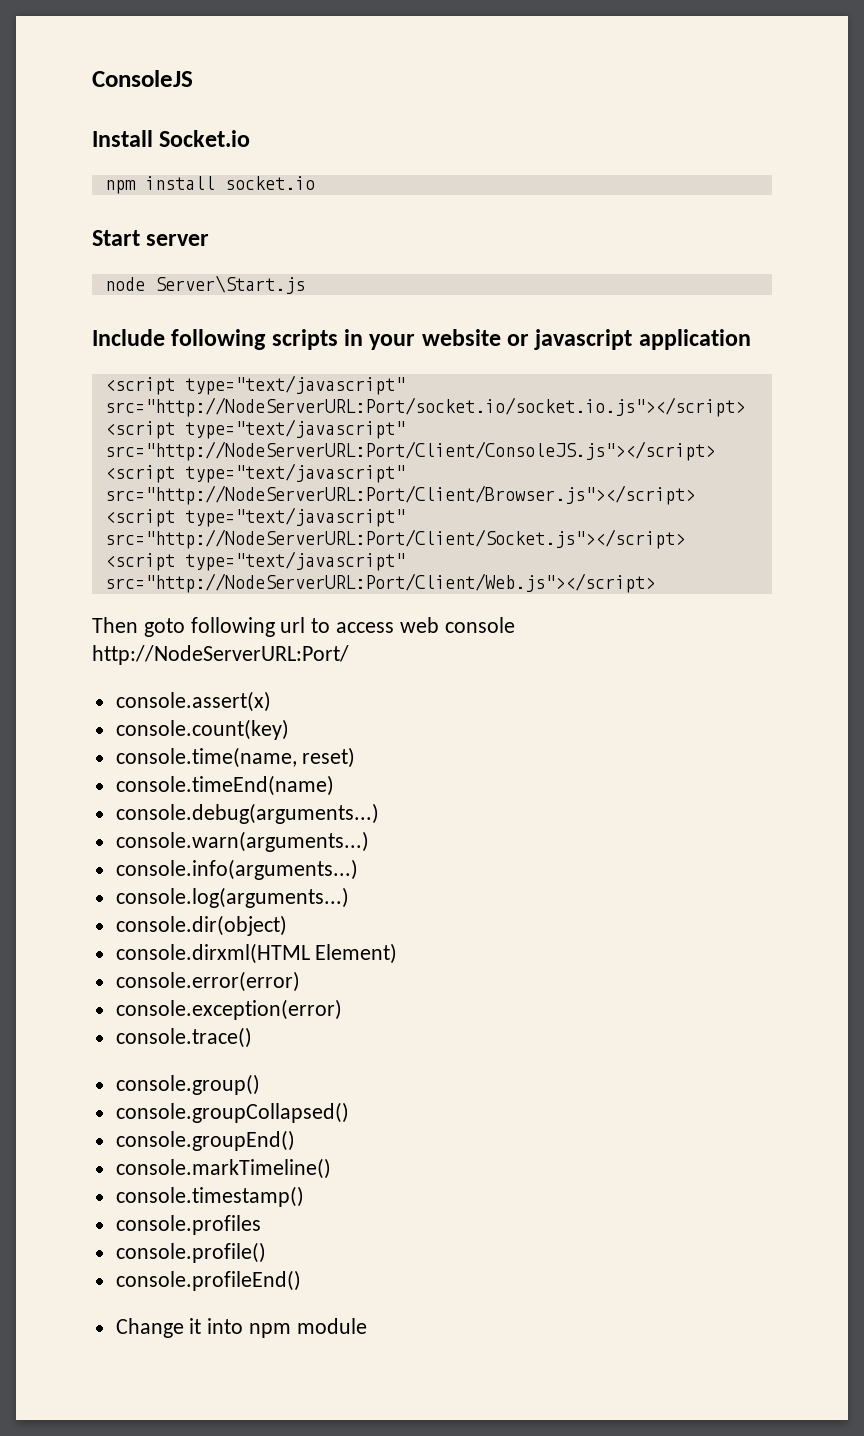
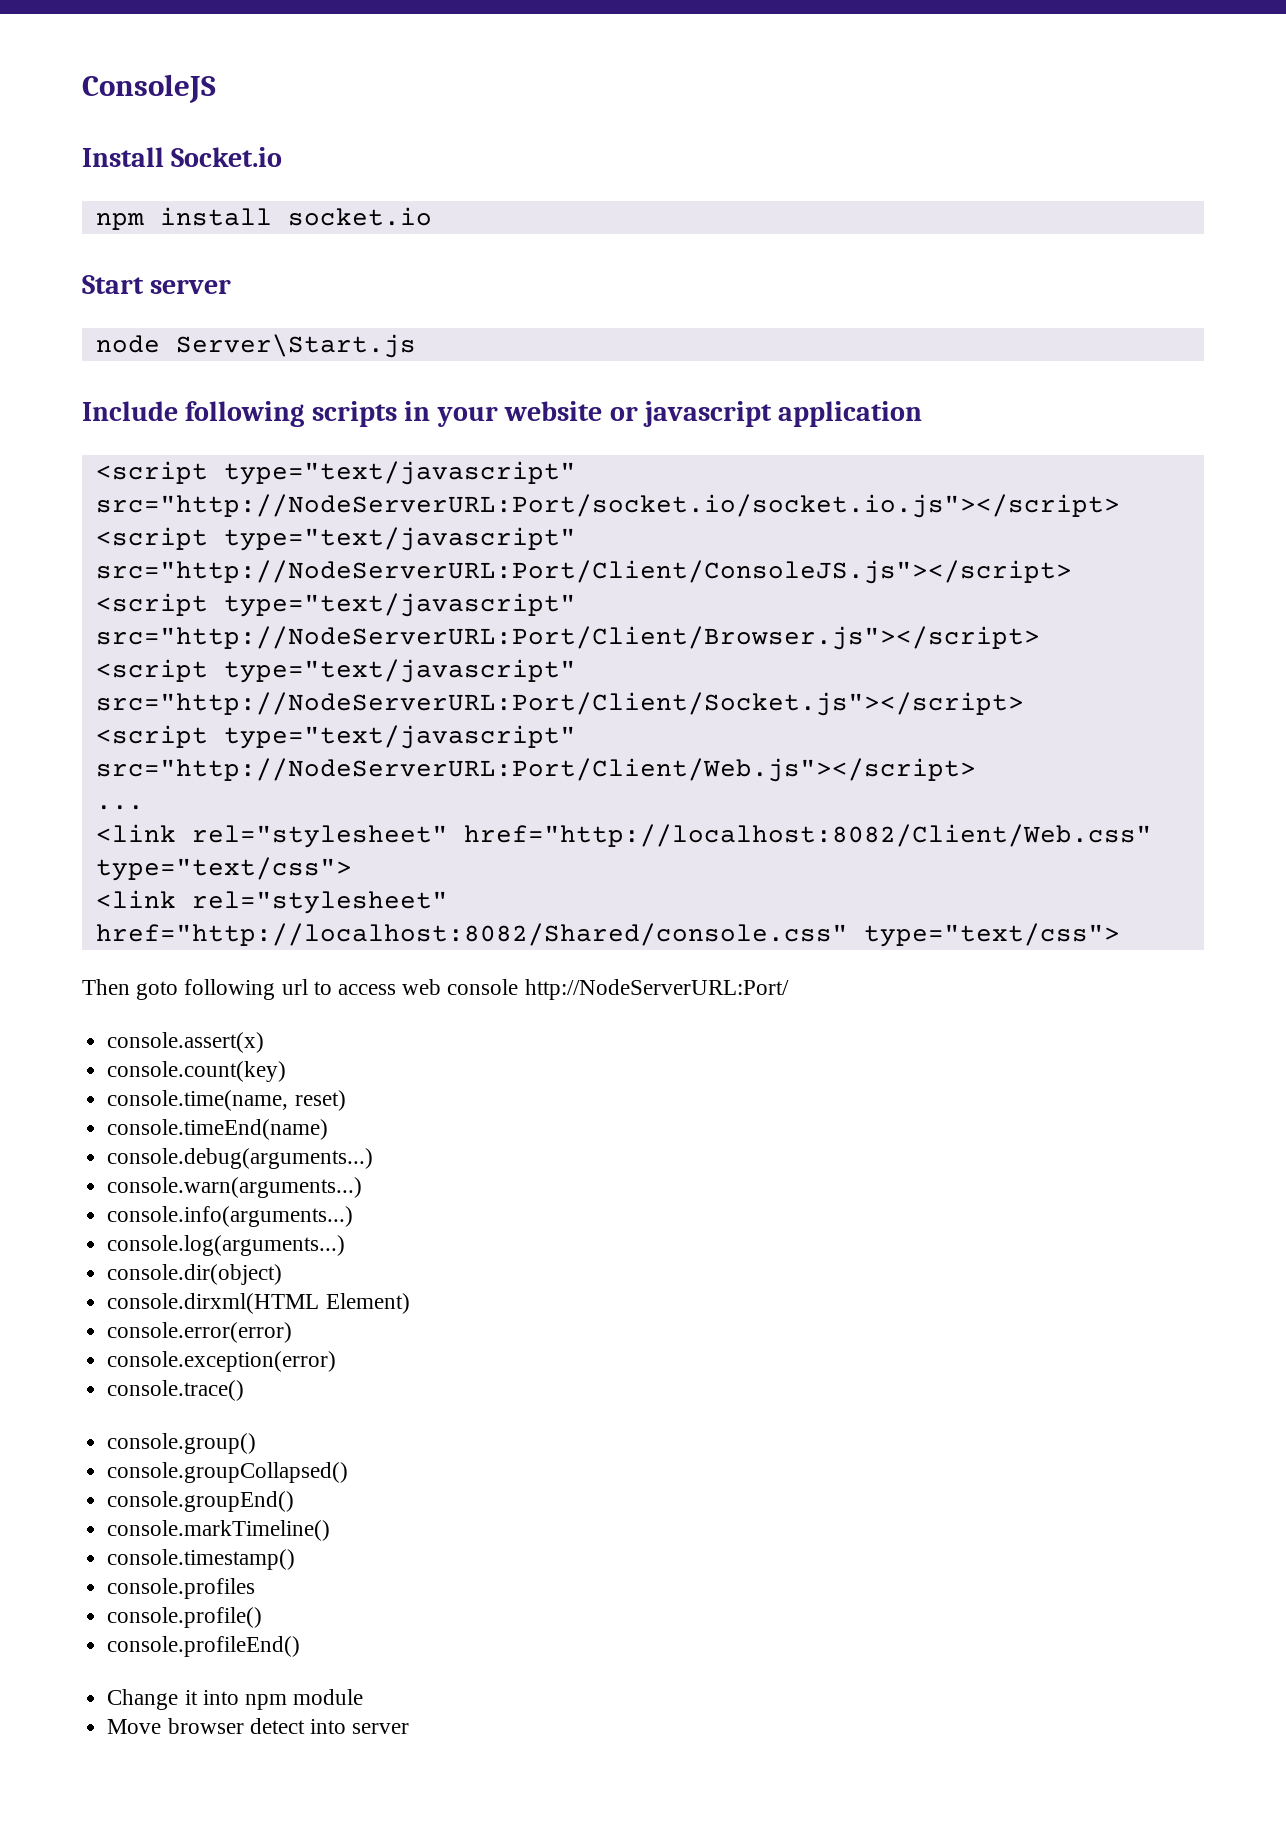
(655, 583) none -> [95,805,144,810] [95,824,1152,848] [95,857,352,881] [95,890,448,914] [95,923,1120,947] // ... // <link rel="stylesheet" href="http://localhost:8082/Client/Web.css" type="text/css"> // <link rel="stylesheet" href="http://localhost:8082/Shared/console.css" type="text/css">
(367, 1326) none -> [107,1718,410,1734] // Move browser detect into server

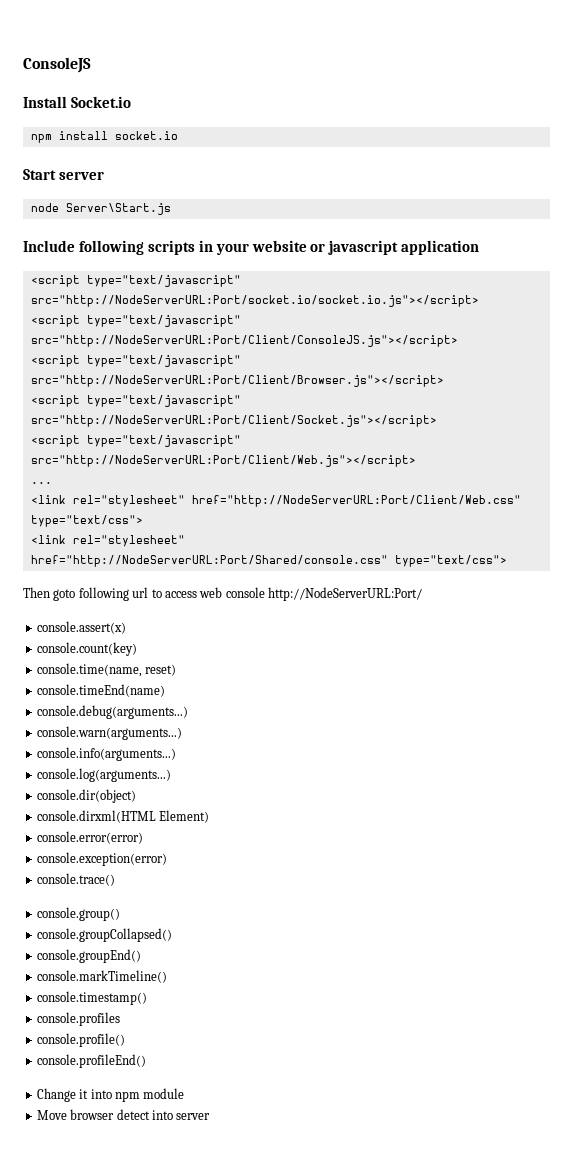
[463,824,1152,847] href="http://localhost:8082/Client/Web.css" -> [191,495,521,507] href="http://NodeServerURL:Port/Client/Web.css"
[95,923,848,946] href="http://localhost:8082/Shared/console.css" -> [30,555,388,567] href="http://NodeServerURL:Port/Shared/console.css"

